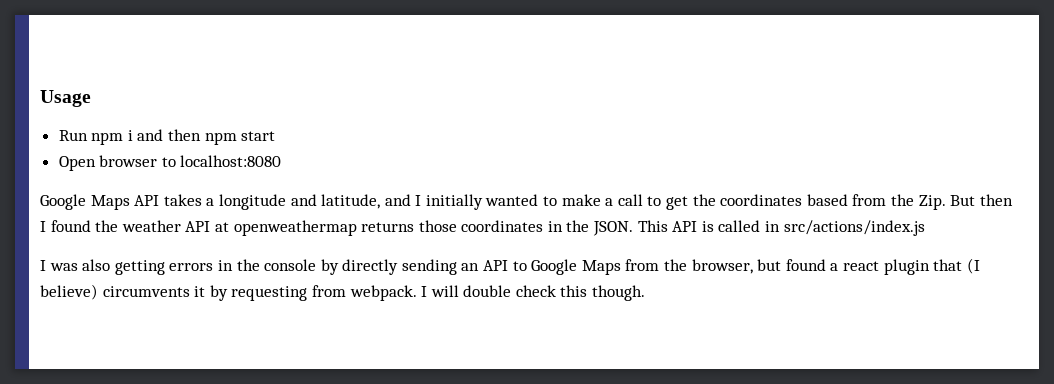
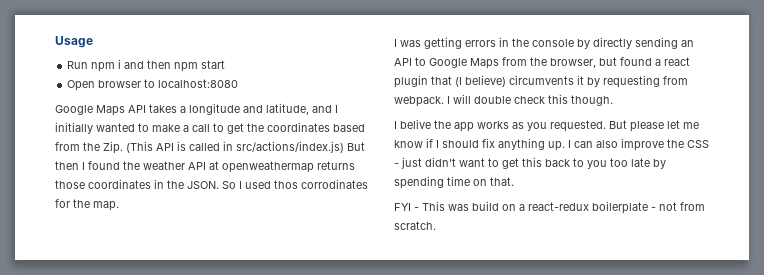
(946, 202) none -> [126,141,344,153] (This API is called in src/actions/index.js)
[637,220,925,236] This API is called in src/actions/index.js -> [222,179,368,189] [55,199,119,211] So I used thos corrodinates for the map.
[82,259,111,271] also -> (421, 43) none
(646, 293) none -> [394,119,699,132] [394,138,709,151] [394,157,666,169] [394,176,514,189] [394,201,705,214] [394,221,436,230] // I belive the app works as you requested. But please let me know if I should fix anything up. I can also improve the CSS - just didn't want to get this back to you too late by spending time on that. // FYI - This was build on a react-redux boilerplate - not from scratch.

